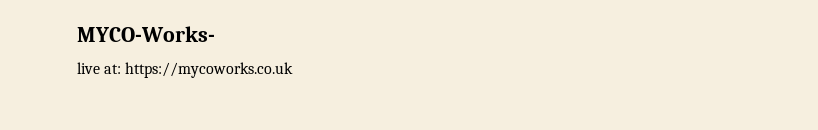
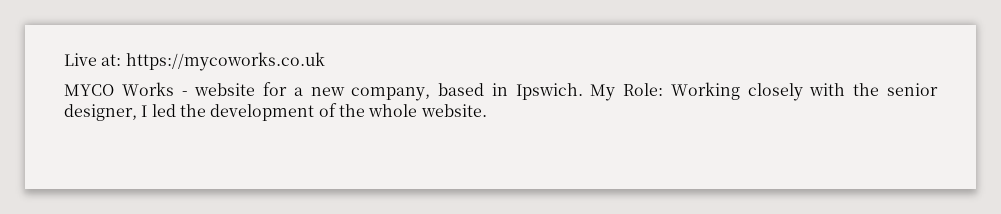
[77,26,215,42] [77,62,100,74] MYCO-Works- // live -> [64,53,97,66] Live
(294, 70) none -> [64,82,938,101] [64,103,487,121] // MYCO Works - website for a new company, based in Ipswich. My Role: Working closely with the senior designer, I led the development of the whole website.

